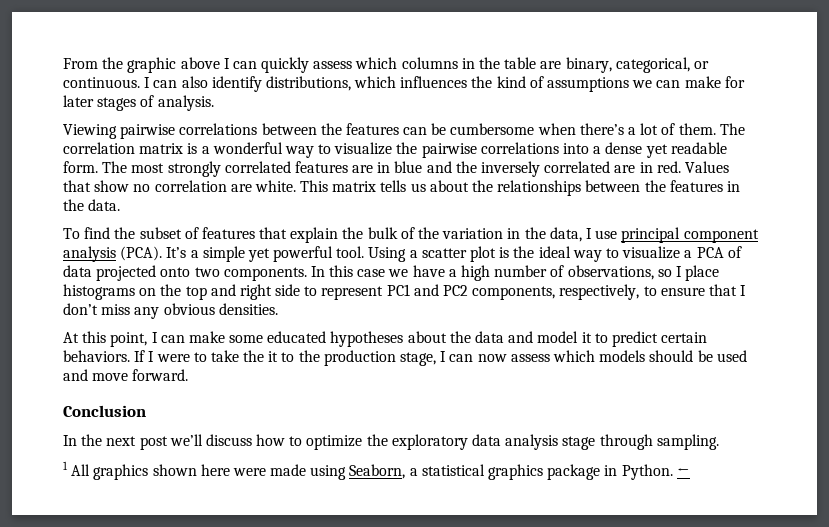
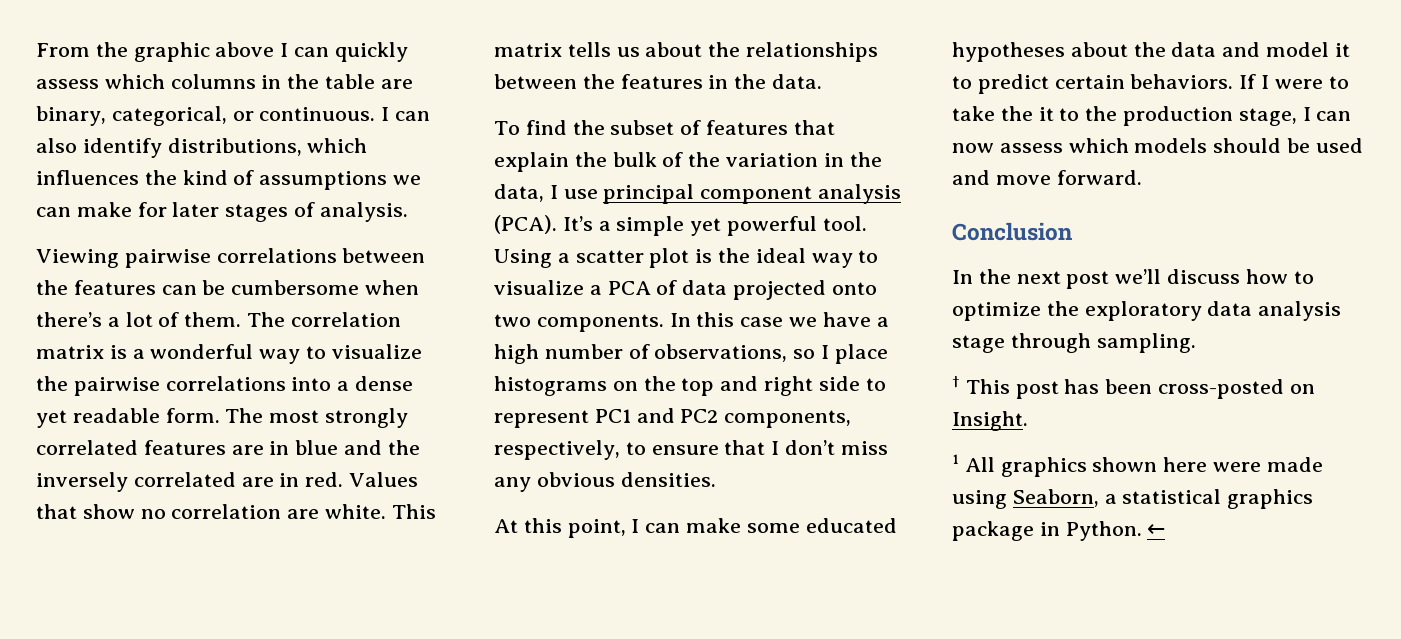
(719, 442) none -> [952,376,1315,399] [952,411,1028,431] // † This post has been cross-posted on Insight.

